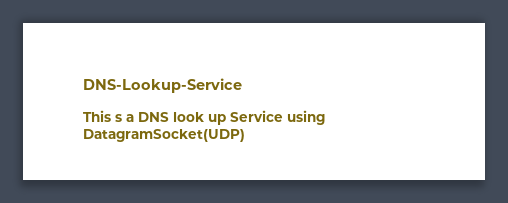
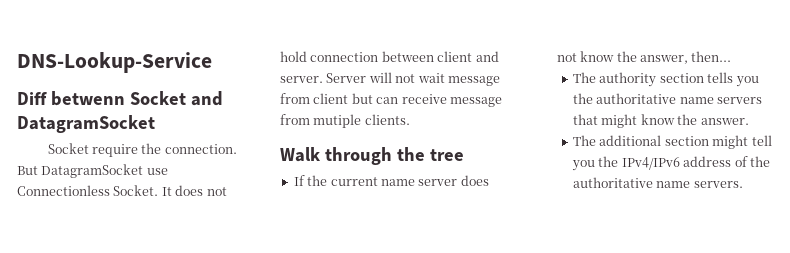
[83,110,325,125] [83,129,245,142] This s a DNS look up Service using DatagramSocket(UDP) -> [17,91,223,106] [17,115,155,133] [47,143,237,157] [17,164,168,178] [17,185,227,196] [280,51,499,62] [280,72,500,86] [280,93,502,107] [280,114,410,128] [280,147,464,165] [293,175,489,186] [556,51,732,64] [572,72,759,87] [572,93,763,104] [572,114,749,128] [572,135,772,149] [571,156,770,171] [572,177,743,188] Diff betwenn Socket and DatagramSocket // Socket require the connection. But DatagramSocket use Connectionless Socket. It does not hold connection between client and server. Server will not wait message from client but can receive message from mutiple clients. // Walk through the tree // If the current name server does not know the answer, then... // The authority section tells you the authoritative name servers that might know the answer. // The additional section might tell you the IPv4/IPv6 address of the authoritative name servers.

